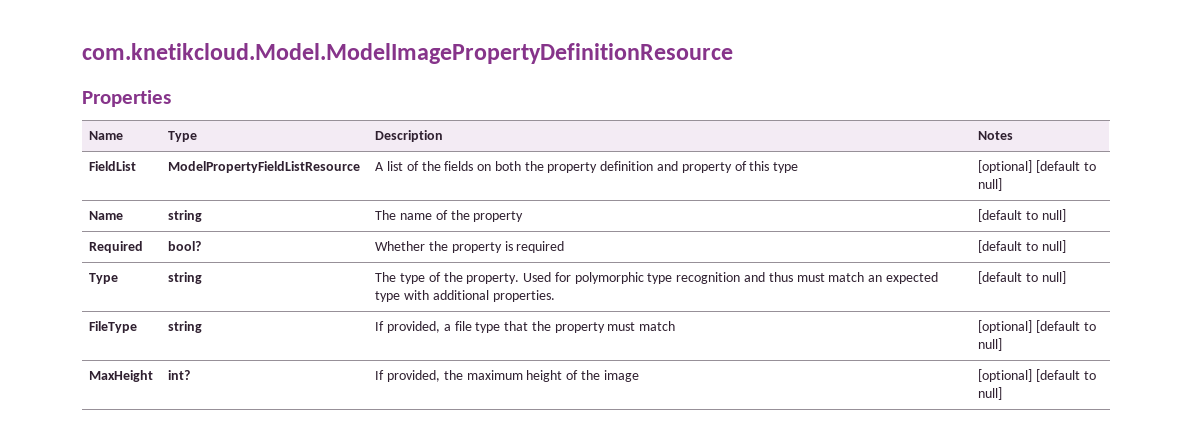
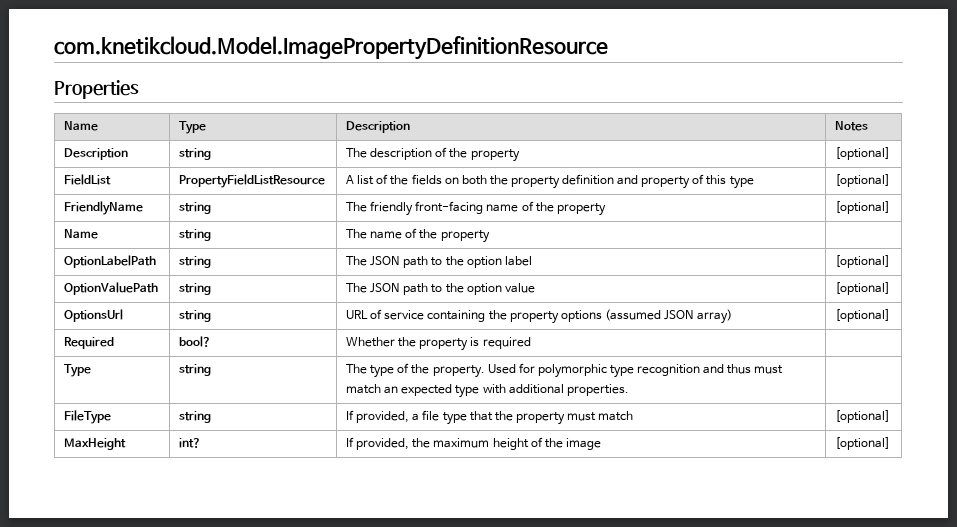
[82,43,733,64] com.knetikcloud.Model.ModelImagePropertyDefinitionResource -> [54,36,608,60] com.knetikcloud.Model.ImagePropertyDefinitionResource
(1014, 135) none -> [64,148,129,160] [179,148,212,160] [346,147,520,162] [835,147,891,160] // Description | string | The description of the property | [optional]
[168,161,361,173] ModelPropertyFieldListResource -> [179,174,326,188] PropertyFieldListResource
[1035,160,1096,173] [978,178,1003,191] [default to null] -> [64,201,144,215] [179,202,212,214] [346,201,606,216] [835,201,891,214] // FriendlyName | string | The friendly front-facing name of the property | [optional]
[978,209,1066,222] [default to null] -> [64,255,157,268] [179,256,212,268] [346,256,532,268] [835,255,891,268] [64,282,159,295] [179,283,212,295] [346,283,535,295] [835,282,891,295] [64,309,124,322] [179,310,212,322] [346,309,733,324] [835,309,891,322] // OptionLabelPath | string | The JSON path to the option label | [optional] // OptionValuePath | string | The JSON path to the option value | [optional] // OptionsUrl | string | URL of service containing the property options (assumed JSON array) | [optional]
[978,240,1066,253] [default to null] -> (531, 343) none
[978,271,1066,284] [default to null] -> (629, 390) none
[1035,320,1096,333] [978,338,1003,351] [default to null] -> (891, 416) none
[1035,369,1096,382] [978,387,1003,400] [default to null] -> (891, 443) none

